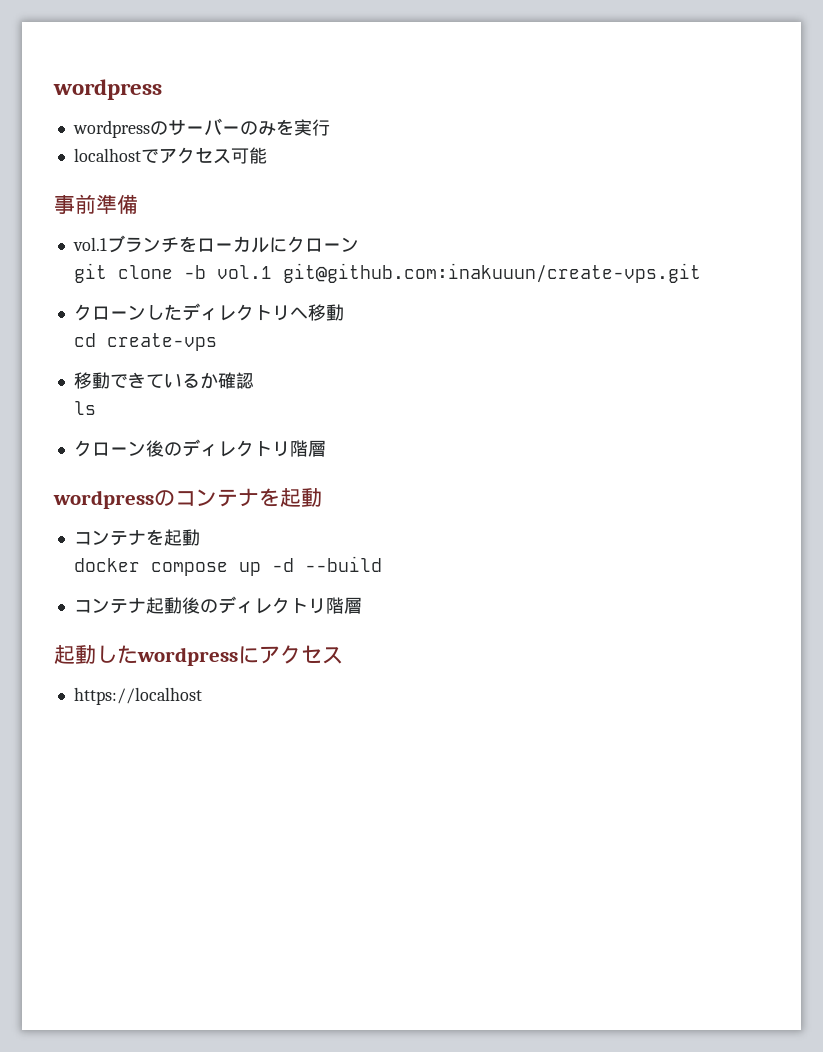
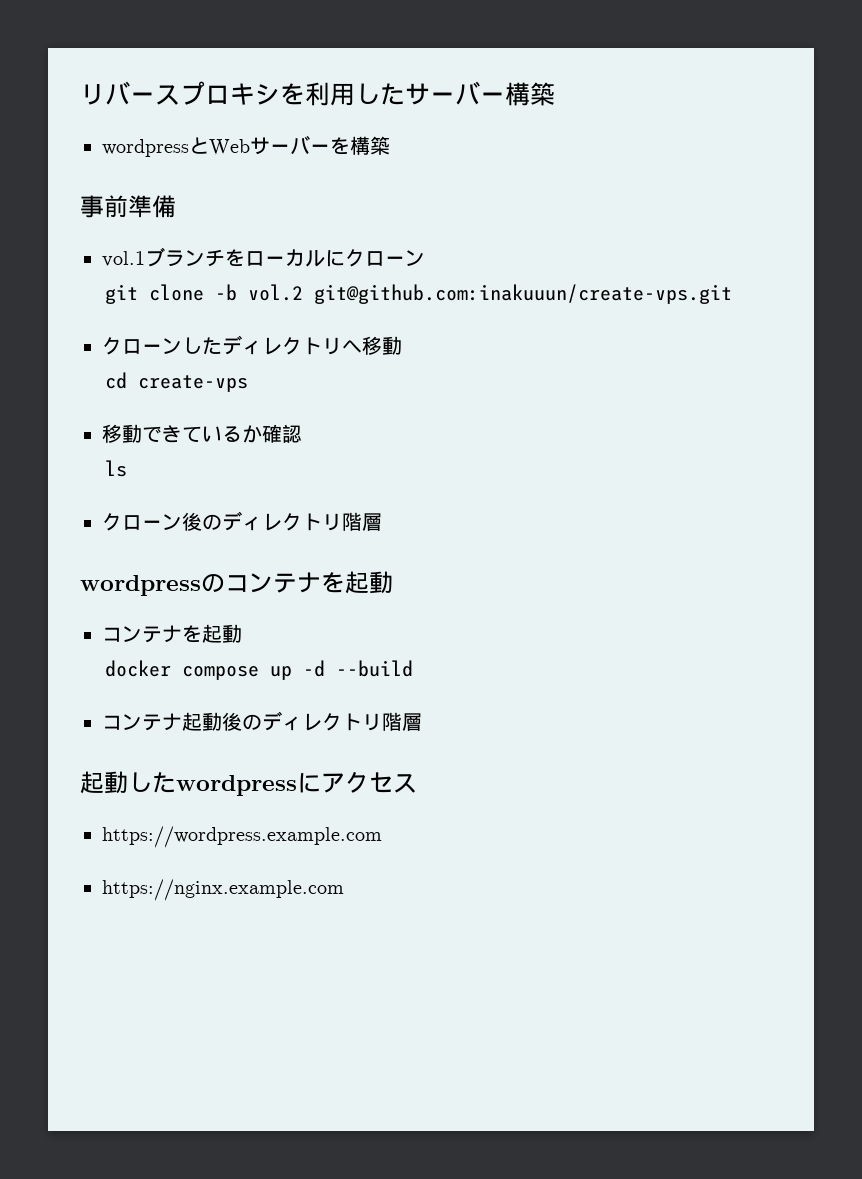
[53,79,162,100] [72,118,330,138] [73,147,267,164] wordpress // wordpressのサーバーのみを実行 // localhostでアクセス可能 -> [80,81,555,106] [102,135,390,157] リバースプロキシを利用したサーバー構築 // wordpressとWebサーバーを構築
[217,265,273,279] vol.1 -> [247,284,303,301] vol.2
[73,687,202,705] https://localhost -> [102,826,382,848] [102,879,344,901] https://wordpress.example.com // https://nginx.example.com

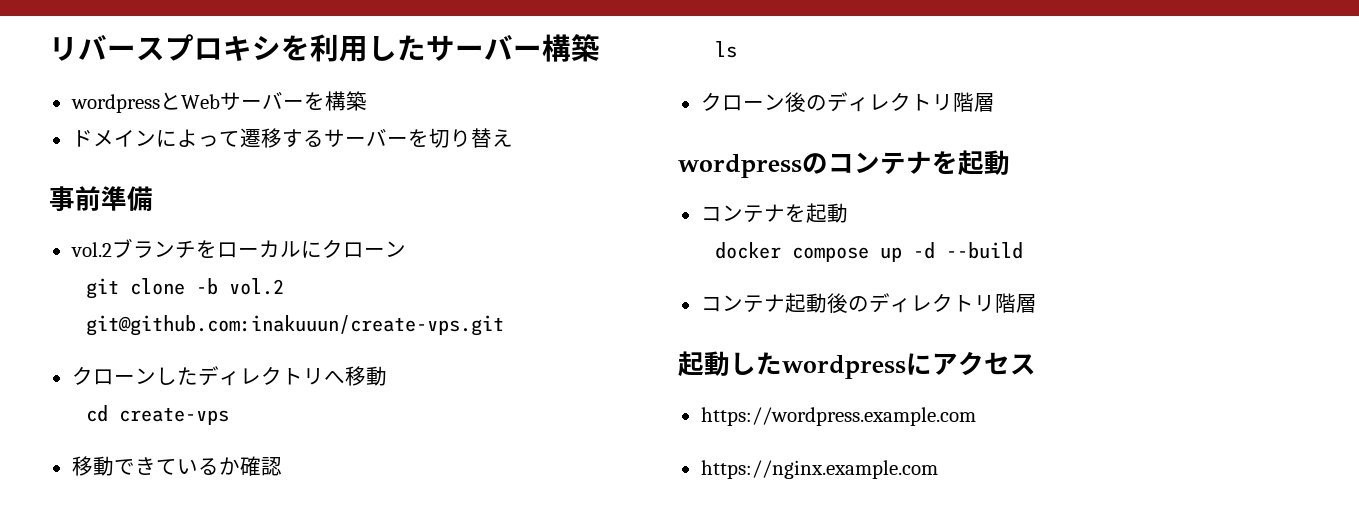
(390, 145) none -> [71,128,513,148] // ドメインによって遷移するサーバーを切り替え
[102,251,145,267] vol.1 -> [70,242,112,257] vol.2

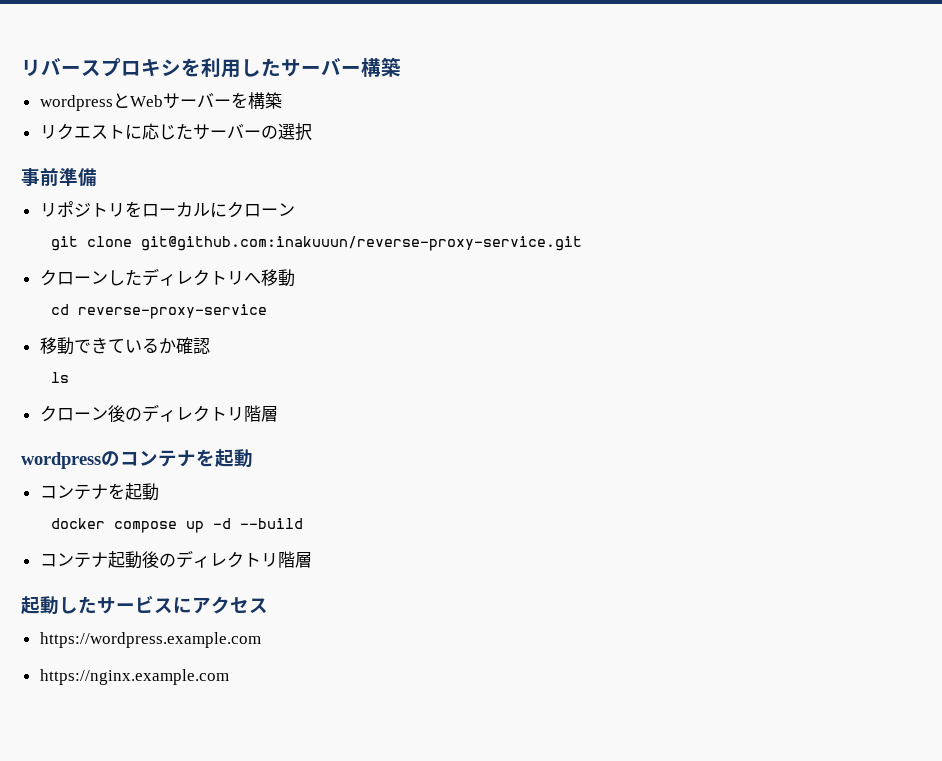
[71,128,513,148] ドメインによって遷移するサーバーを切り替え -> [39,123,312,141] リクエストに応じたサーバーの選択
[70,238,196,258] vol.2ブランチ -> [39,201,125,217] リポジトリ
[195,278,284,295] [85,315,504,336] -b vol.2 git@github.com:inakuuun/create-vps.git -> [140,236,582,251] git@github.com:inakuuun/reverse-proxy-service.git
[118,407,229,425] create-vps -> [77,304,267,319] reverse-proxy-service
[782,355,906,379] wordpress -> [97,595,173,614] サービス

